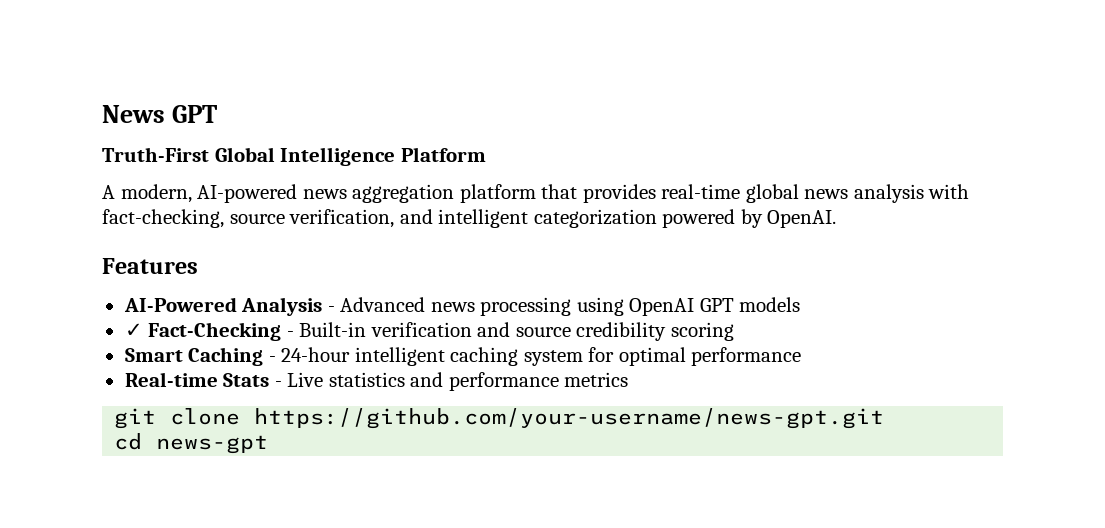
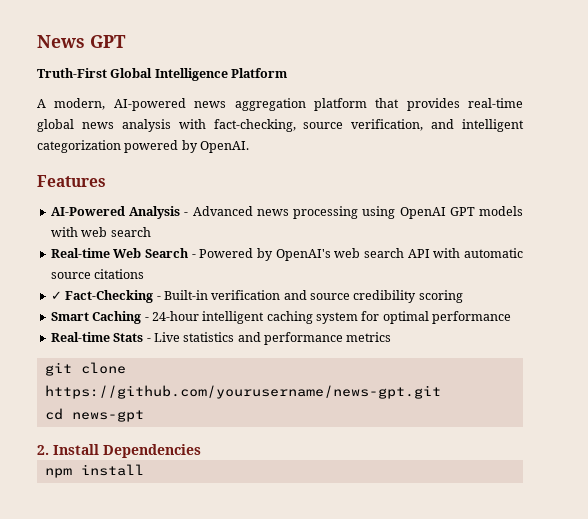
(801, 304) none -> [50,227,151,237] [50,248,524,261] [50,269,145,279] with web search // Real-time Web Search - Powered by OpenAI's web search API with automatic source citations
[254,408,885,429] https://github.com/your-username/news-gpt.git -> [44,385,441,399] https://github.com/yourusername/news-gpt.git
(269, 444) none -> [37,444,201,458] [44,464,144,478] // 2. Install Dependencies // npm install

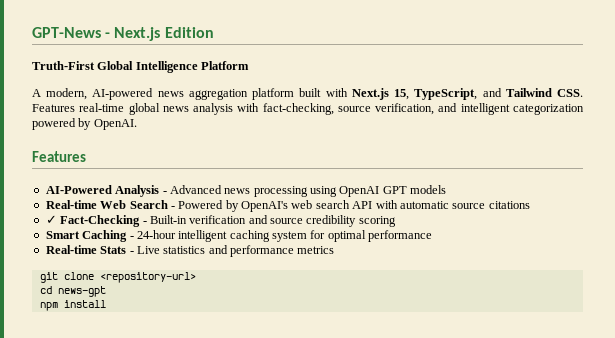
[37,35,126,48] News GPT -> [32,27,214,41] GPT-News - Next.js Edition
[375,98,460,111] that provides -> [299,88,583,100] [32,104,75,112] built with Next.js 15, TypeScript, and Tailwind CSS. Features
[50,227,151,237] with web search -> (447, 189) none
[44,385,441,399] https://github.com/yourusername/news-gpt.git -> [99,272,196,283] <repository-url>
[37,444,201,458] // 2. Install Dependencies -> (106, 291) none

